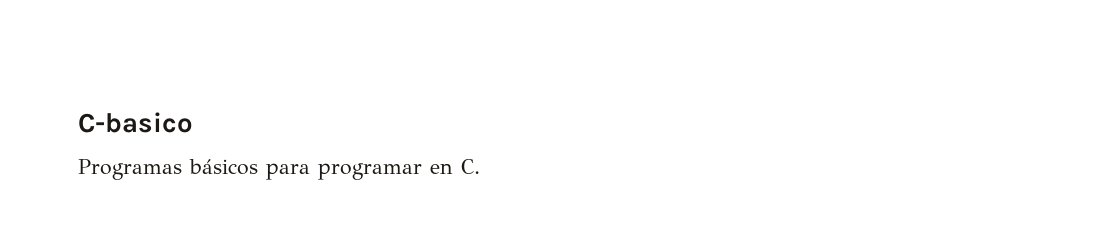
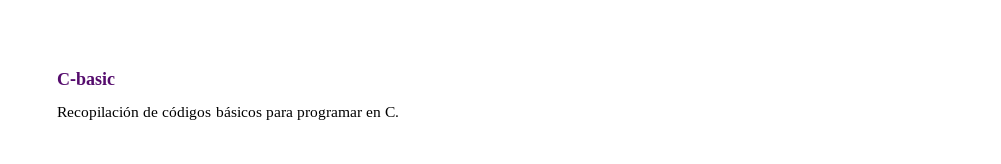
[78,112,193,133] [78,159,182,180] C-basico // Programas -> [57,72,115,85] [57,107,212,120] C-basic // Recopilación de códigos

